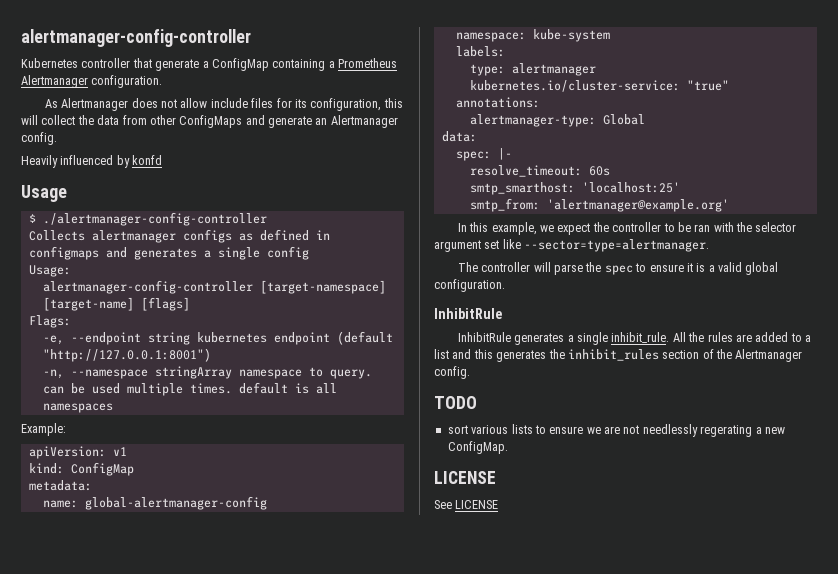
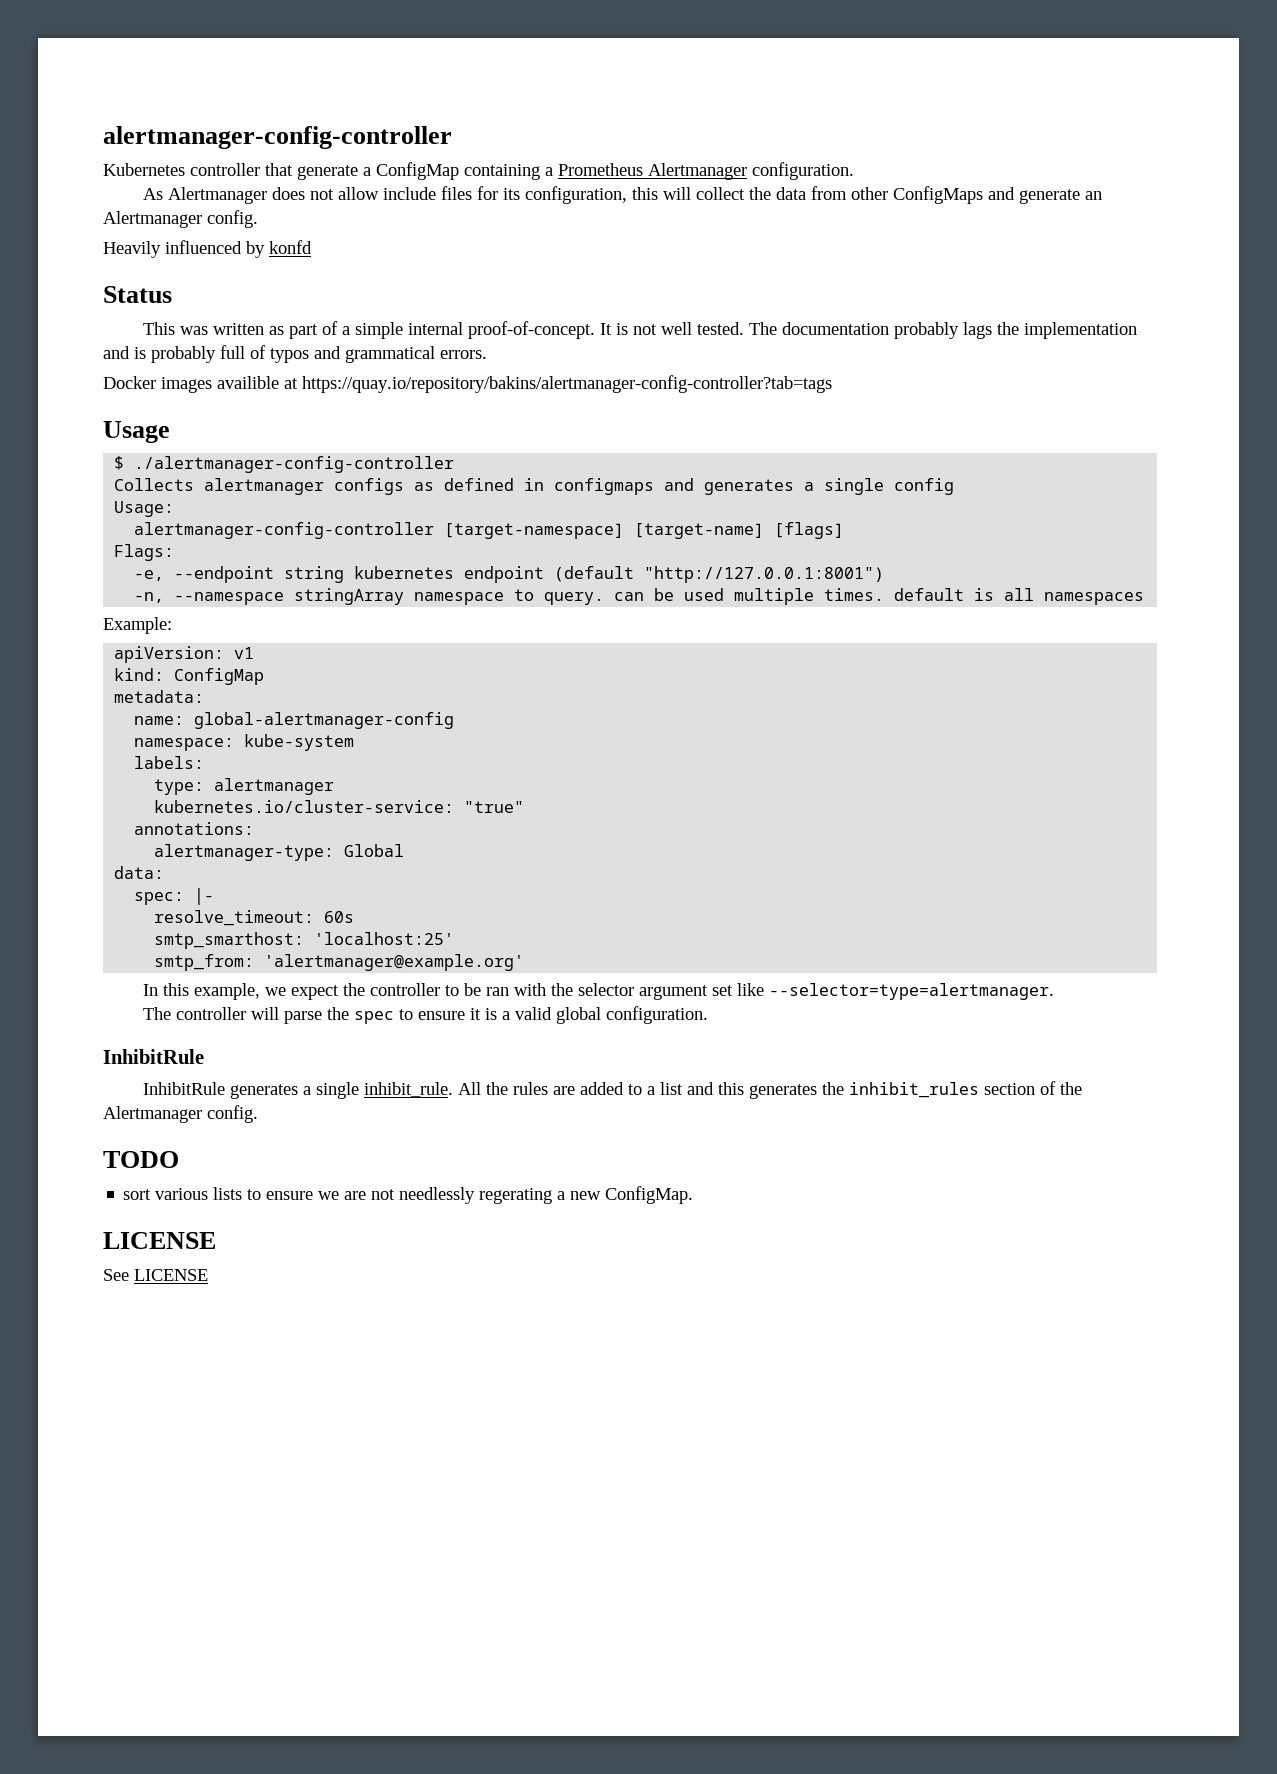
(163, 160) none -> [103,286,172,303] [142,321,1137,339] [103,345,487,363] [103,375,832,393] // Status // This was written as part of a simple internal proof-of-concept. It is not well tested. The documentation probably lags the implementation and is probably full of typos and grammatical errors. // Docker images availible at https://quay.io/repository/bakins/alertmanager-config-controller?tab=tags
[524,239,710,252] --sector=type=alertmanager. -> [768,983,1054,1000] --selector=type=alertmanager.

